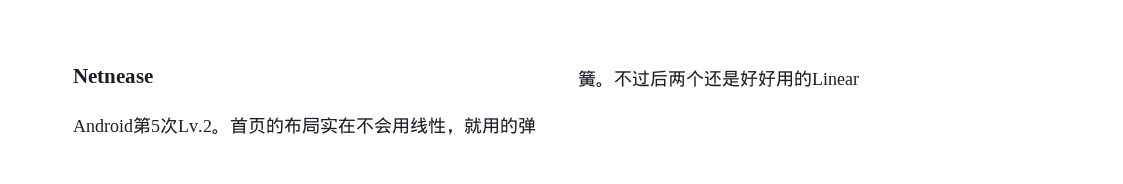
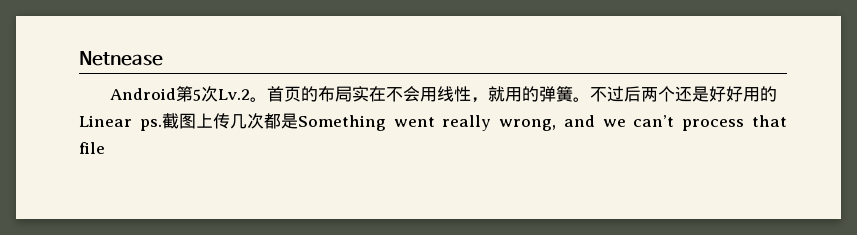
(859, 79) none -> [139,113,788,131] [79,142,105,154] ps.截图上传几次都是Something went really wrong, and we can’t process that file

